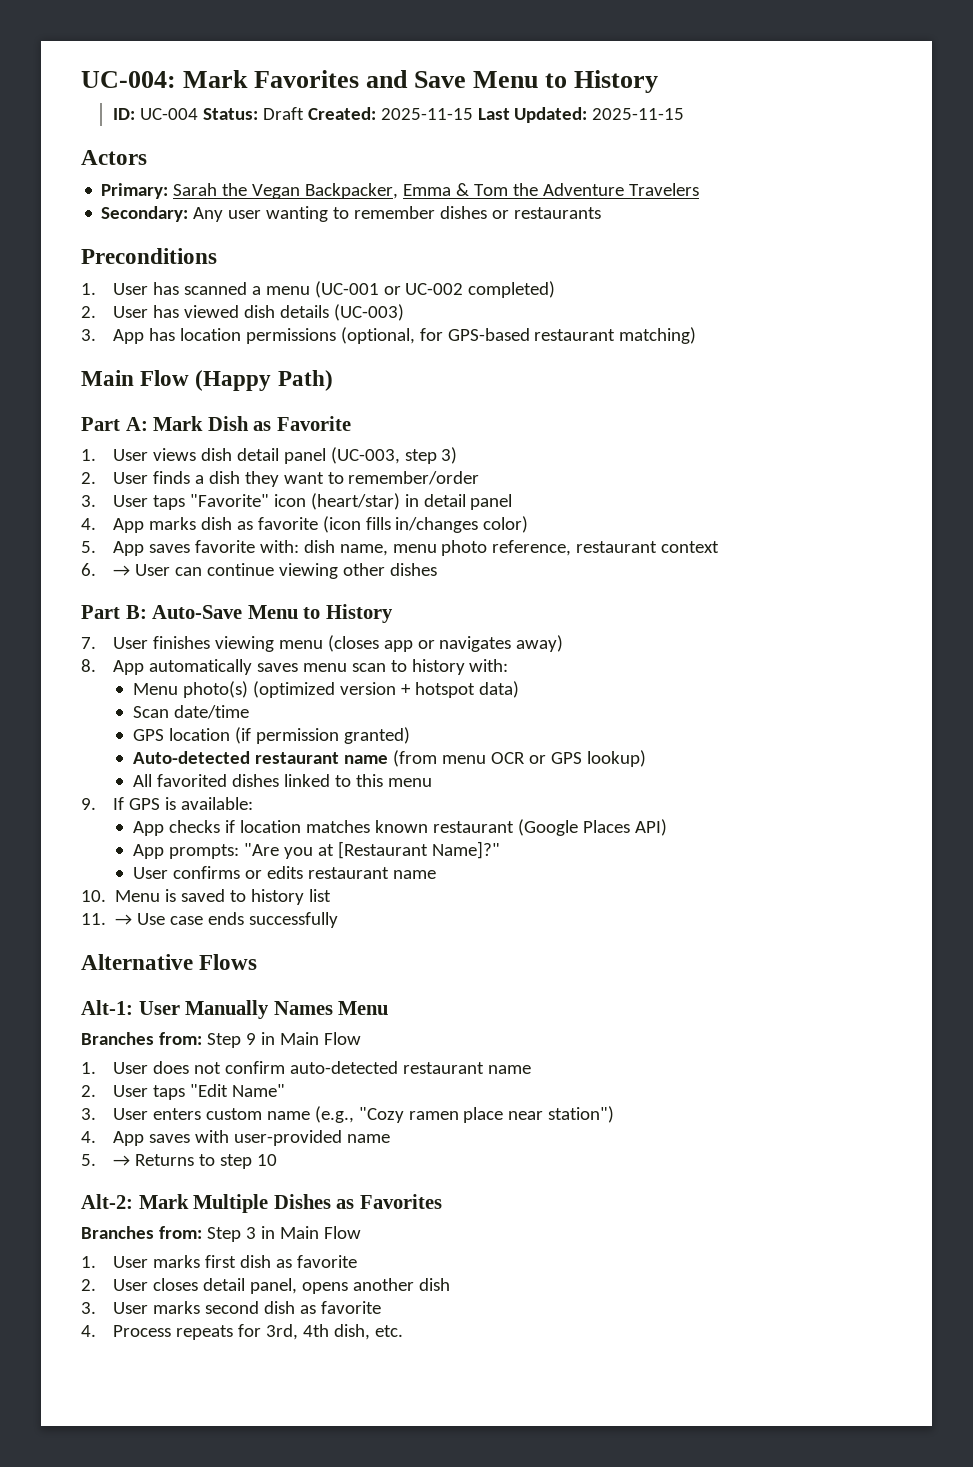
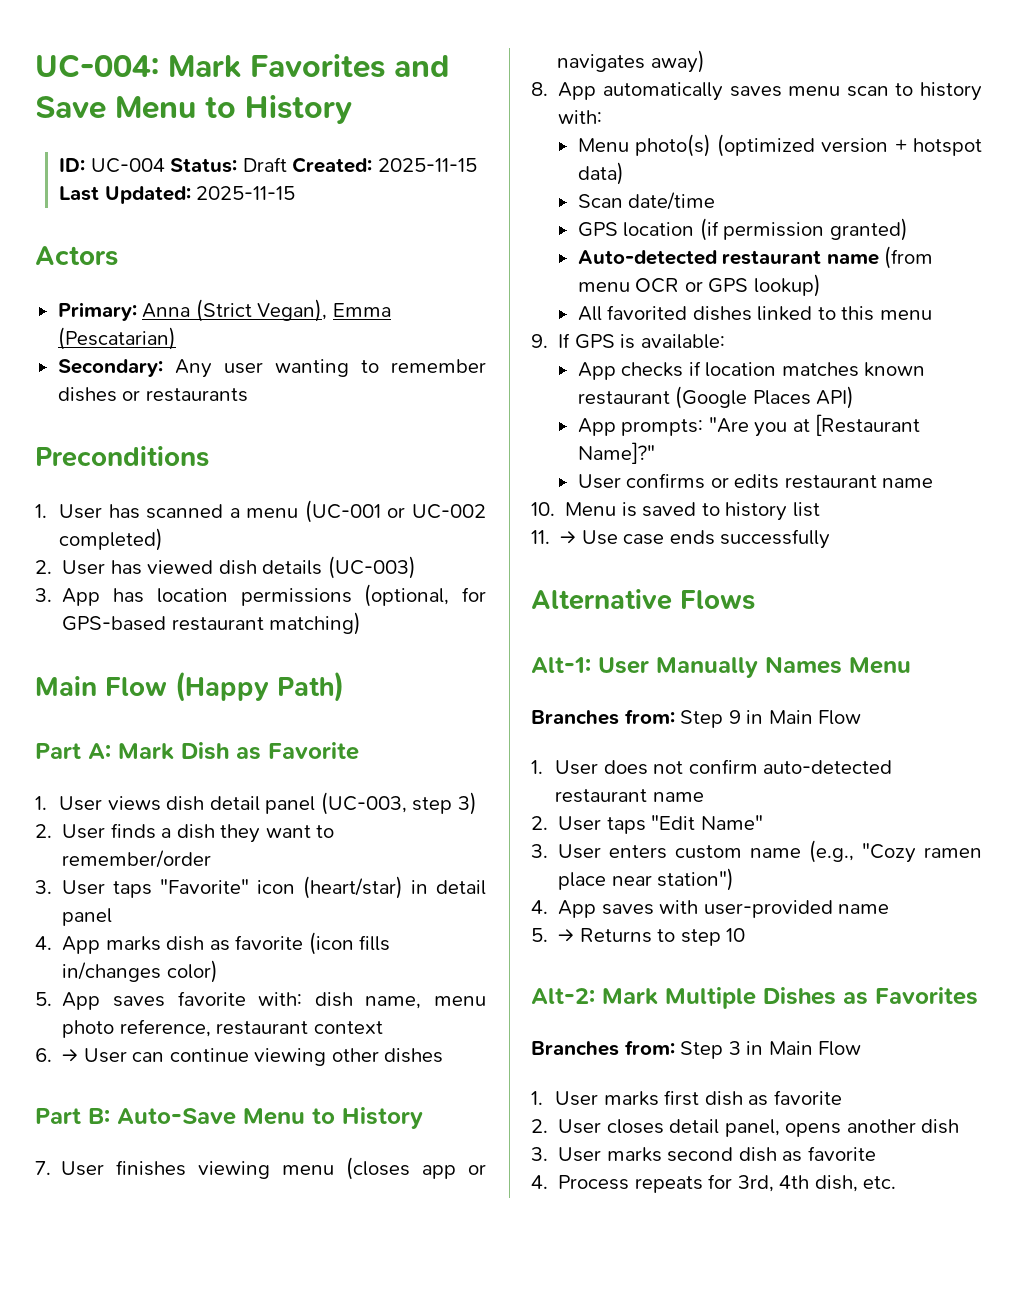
[173,183,700,199] Sarah the Vegan Backpacker, Emma & Tom the Adventure Travelers -> [142,299,391,322] [57,327,176,350] Anna (Strict Vegan), Emma (Pescatarian)

